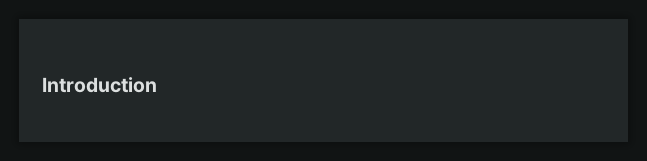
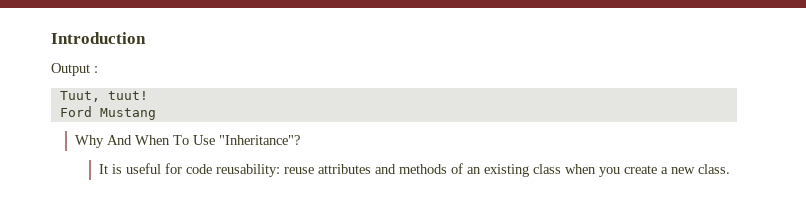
(157, 85) none -> [51,63,98,76] [59,91,148,102] [59,106,156,120] [75,135,301,148] [99,163,731,177] // Output : // Tuut, tuut! // Ford Mustang // Why And When To Use "Inheritance"? // It is useful for code reusability: reuse attributes and methods of an existing class when you create a new class.

